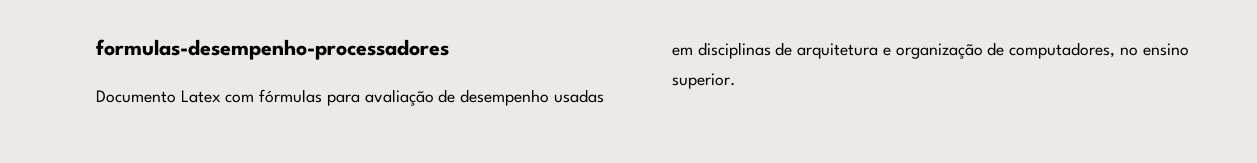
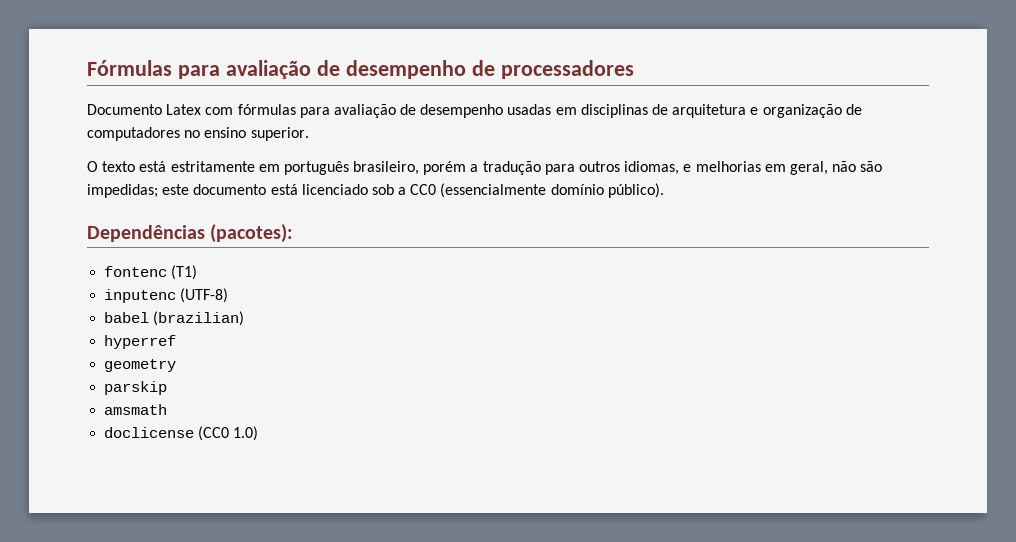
[96,39,449,60] formulas-desempenho-processadores -> [87,60,634,79] Fórmulas para avaliação de desempenho de processadores
[1009,42,1116,59] computadores, -> [87,127,180,141] computadores
(735, 81) none -> [87,161,883,175] [87,183,664,198] [87,224,294,243] [104,265,198,280] [104,288,229,303] [104,311,245,326] [104,335,177,349] [104,359,177,372] [104,381,168,395] [104,404,168,415] [104,426,259,441] // O texto está estritamente em português brasileiro, porém a tradução para outros idiomas, e melhorias em geral, não são impedidas; este documento está licenciado sob a CC0 (essencialmente domínio público). // Dependências (pacotes): // fontenc (T1) // inputenc (UTF-8) // babel (brazilian) // hyperref // geometry // parskip // amsmath // doclicense (CC0 1.0)

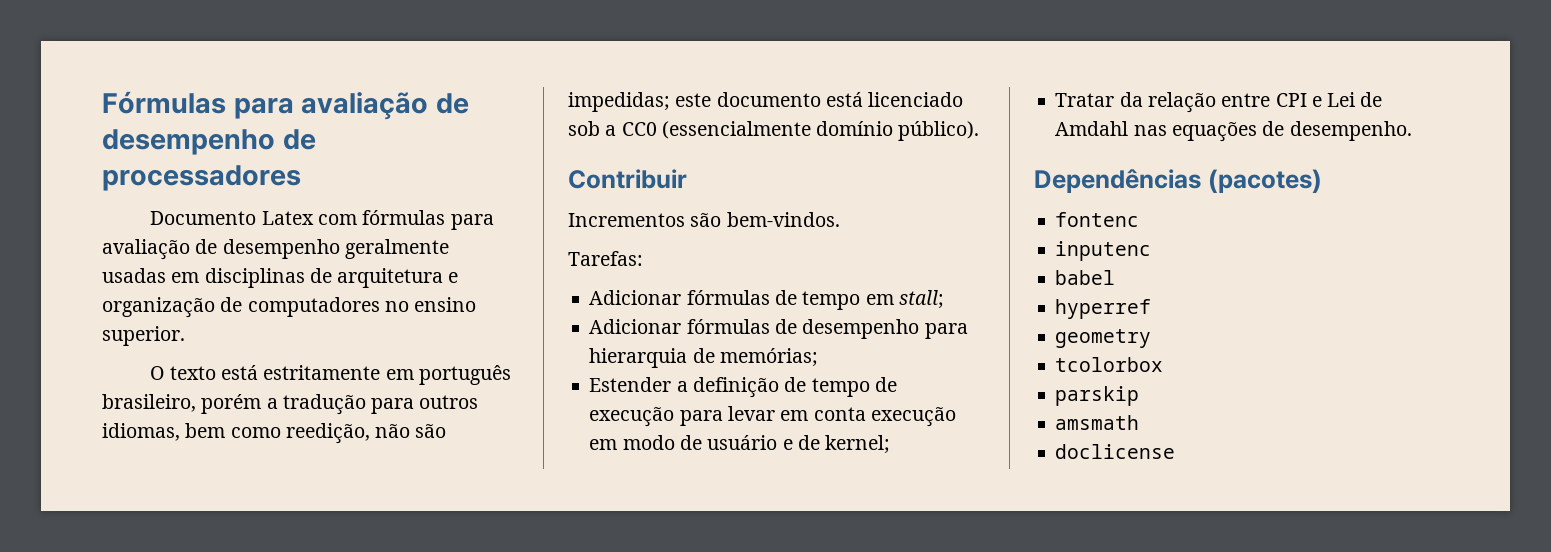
(504, 111) none -> [344,239,449,259] geralmente
[683,161,828,175] e melhorias em geral, -> [185,423,370,444] bem como reedição,
(664, 190) none -> [568,169,687,189] [568,212,840,227] [568,251,643,266] [589,290,944,310] [589,319,968,339] [589,348,818,368] [589,377,897,398] [589,406,956,427] [589,435,891,454] [1055,92,1383,113] [1055,121,1412,142] // Contribuir // Incrementos são bem-vindos. // Tarefas: // Adicionar fórmulas de tempo em stall; // Adicionar fórmulas de desempenho para hierarquia de memórias; // Estender a definição de tempo de execução para levar em conta execução em modo de usuário e de kernel; // Tratar da relação entre CPI e Lei de Amdahl nas equações de desempenho.
[210,224,294,243] (pacotes): -> [1207,169,1322,193] (pacotes)
[171,265,198,280] (T1) -> (1140, 219) none
[180,288,229,303] (UTF-8) -> (1152, 251) none
[153,311,245,326] (brazilian) -> (1116, 277) none
(177, 365) none -> [1055,357,1164,372] // tcolorbox
[198,426,259,441] (CC0 1.0) -> (1176, 451) none

